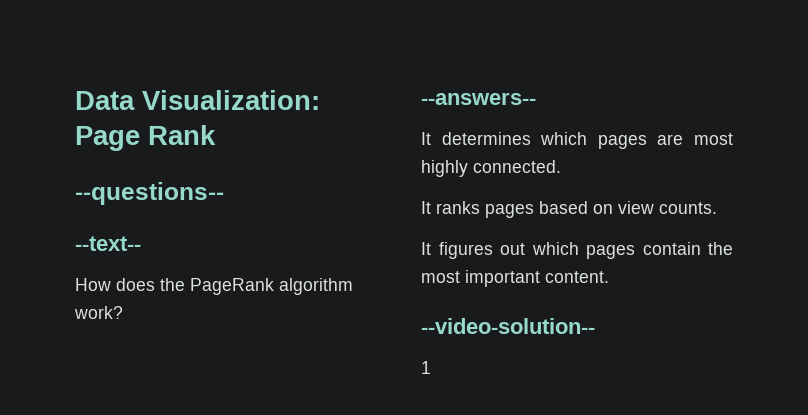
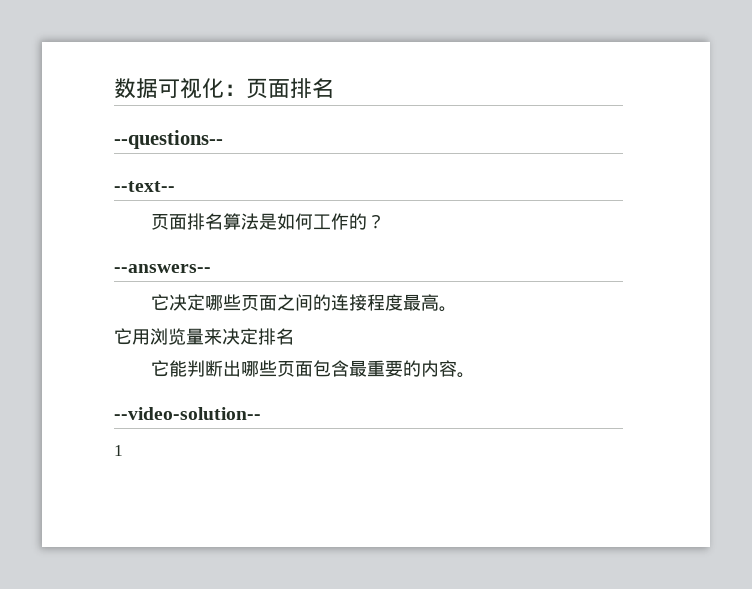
[75,90,320,110] [75,125,216,151] [75,182,224,205] [75,236,141,251] [75,278,353,295] [74,306,123,319] [421,92,536,105] [421,132,733,149] [421,160,561,177] [421,201,717,218] [421,242,733,259] [421,270,609,287] Data Visualization: Page Rank // --questions-- // --text-- // How does the PageRank algorithm work? // --answers-- // It determines which pages are most highly connected. // It ranks pages based on view counts. // It figures out which pages contain the most important content. -> [114,78,334,99] [114,130,223,149] [114,181,175,192] [150,213,385,230] [114,264,211,273] [150,294,457,312] [114,328,294,345] [150,360,475,378] 数据可视化：页面排名 // --questions-- // --text-- // 页面排名算法是如何工作的？ // --answers-- // 它决定哪些页面之间的连接程度最高。 // 它用浏览量来决定排名 // 它能判断出哪些页面包含最重要的内容。

